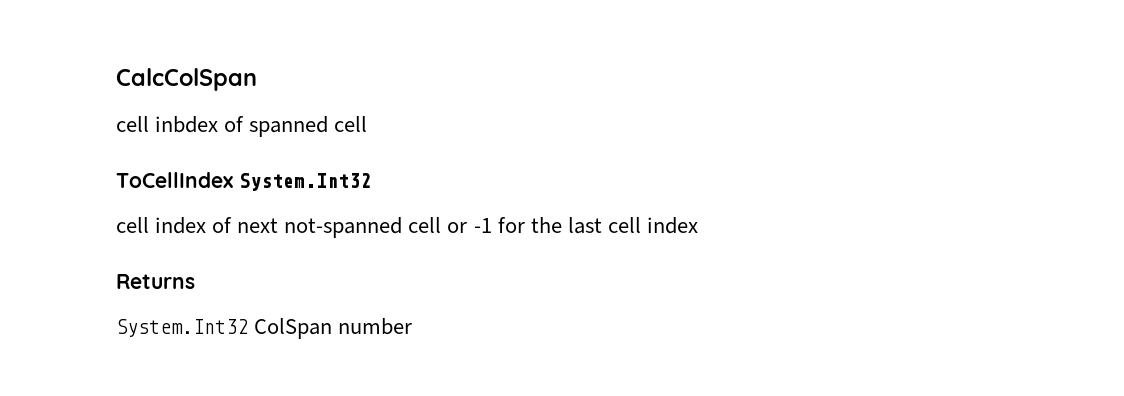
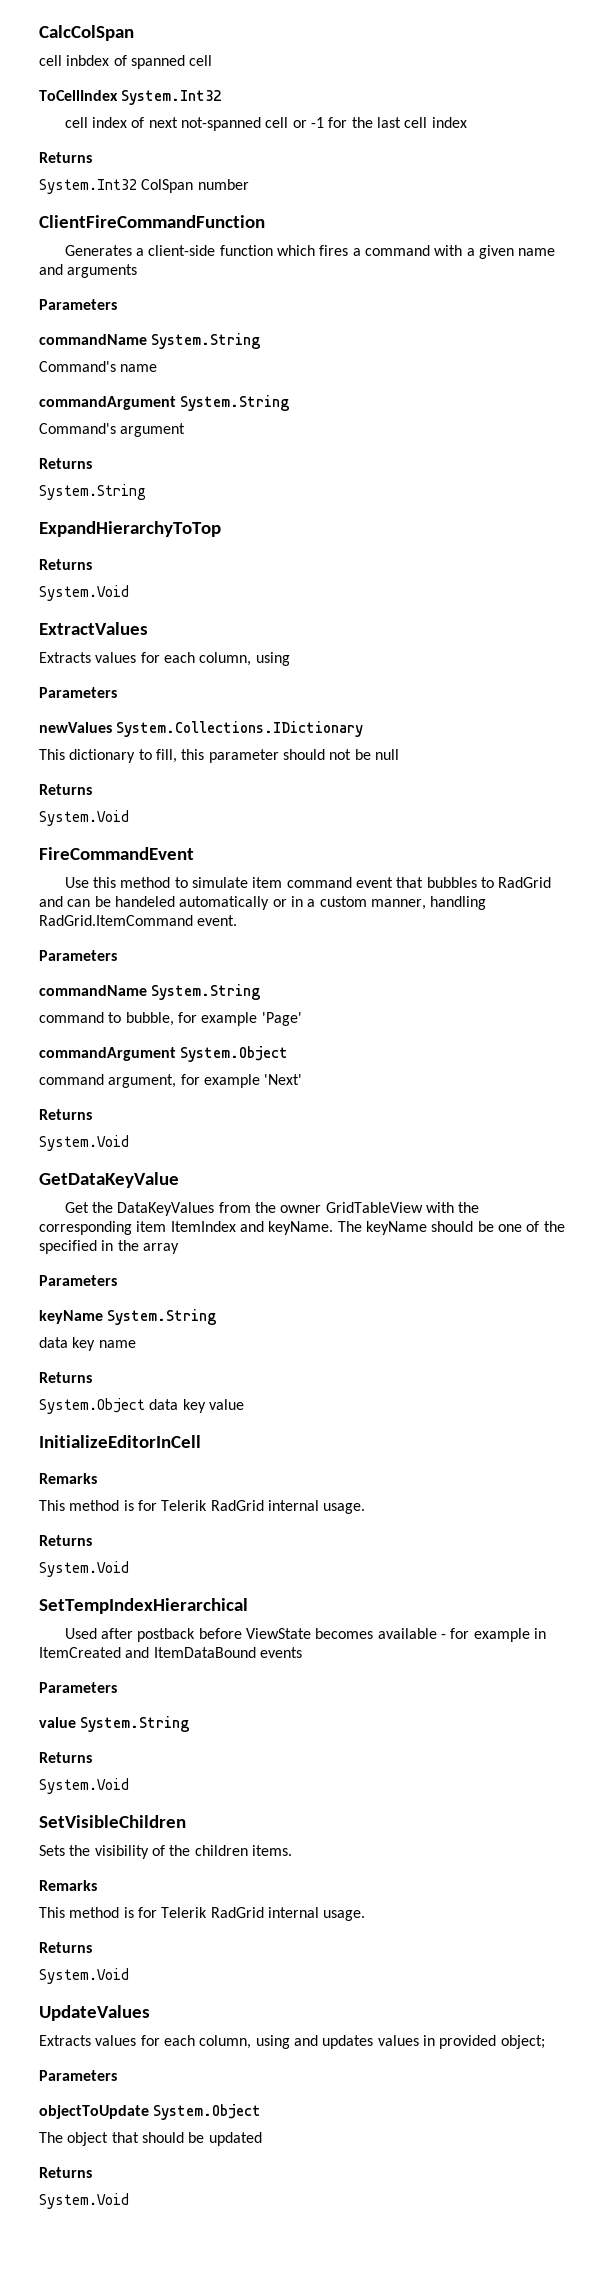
(413, 326) none -> [39,215,265,228] [64,245,556,259] [39,264,138,278] [39,299,117,310] [39,333,261,349] [39,361,158,372] [39,395,290,411] [39,423,186,437] [39,458,92,469] [39,484,146,500] [39,521,221,537] [39,559,92,570] [39,585,129,601] [39,622,148,635] [39,652,290,666] [39,687,117,698] [39,721,364,737] [39,749,399,763] [39,784,92,795] [39,810,129,826] [39,847,194,860] [64,877,552,888] [39,896,487,910] [39,915,238,926] [39,950,117,961] [39,984,261,1000] [39,1012,302,1026] [39,1046,289,1062] [39,1074,303,1088] [39,1109,92,1120] [39,1135,129,1151] [39,1172,179,1188] [64,1202,480,1216] [39,1221,565,1235] [39,1240,179,1254] [39,1275,117,1286] [39,1309,217,1325] [39,1337,136,1351] [39,1372,92,1383] [39,1398,244,1414] [39,1435,201,1448] [39,1473,97,1484] [39,1500,366,1514] [39,1535,92,1546] [39,1561,129,1577] [39,1598,248,1614] [64,1628,547,1642] [39,1647,302,1658] [39,1682,117,1693] [39,1716,190,1732] [39,1752,92,1763] [39,1778,129,1794] [39,1815,186,1828] [39,1845,292,1859] [39,1880,97,1891] [39,1907,366,1921] [39,1942,92,1953] [39,1968,129,1984] [39,2005,150,2021] [39,2035,545,2049] [39,2070,117,2081] [39,2104,262,2120] [39,2132,262,2146] [39,2167,92,2178] [39,2193,129,2209] // ClientFireCommandFunction // Generates a client-side function which fires a command with a given name and arguments // Parameters // commandName System.String // Command's name // commandArgument System.String // Command's argument // Returns // System.String // ExpandHierarchyToTop // Returns // System.Void // ExtractValues // Extracts values for each column, using // Parameters // newValues System.Collections.IDictionary // This dictionary to fill, this parameter should not be null // Returns // System.Void // FireCommandEvent // Use this method to simulate item command event that bubbles to RadGrid and can be handeled automatically or in a custom manner, handling RadGrid.ItemCommand event. // Parameters // commandName System.String // command to bubble, for example 'Page' // commandArgument System.Object // command argument, for example 'Next' // Returns // System.Void // GetDataKeyValue // Get the DataKeyValues from the owner GridTableView with the corresponding item ItemIndex and keyName. The keyName should be one of the specified in the array // Parameters // keyName System.String // data key name // Returns // System.Object data key value // InitializeEditorInCell // Remarks // This method is for Telerik RadGrid internal usage. // Returns // System.Void // SetTempIndexHierarchical // Used after postback before ViewState becomes available - for example in ItemCreated and ItemDataBound events // Parameters // value System.String // Returns // System.Void // SetVisibleChildren // Sets the visibility of the children items. // Remarks // This method is for Telerik RadGrid internal usage. // Returns // System.Void // UpdateValues // Extracts values for each column, using and updates values in provided object; // Parameters // objectToUpdate System.Object // The object that should be updated // Returns // System.Void

